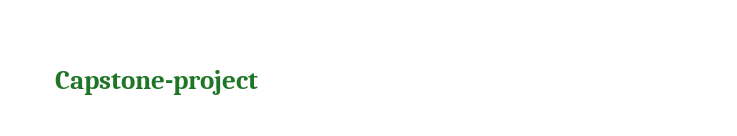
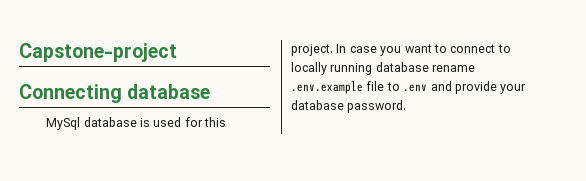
(258, 82) none -> [19,84,211,103] [46,117,227,130] [291,44,511,56] [291,62,476,75] [291,81,527,94] [291,100,407,113] // Connecting database // MySql database is used for this project. In case you want to connect to locally running database rename .env.example file to .env and provide your database password.

